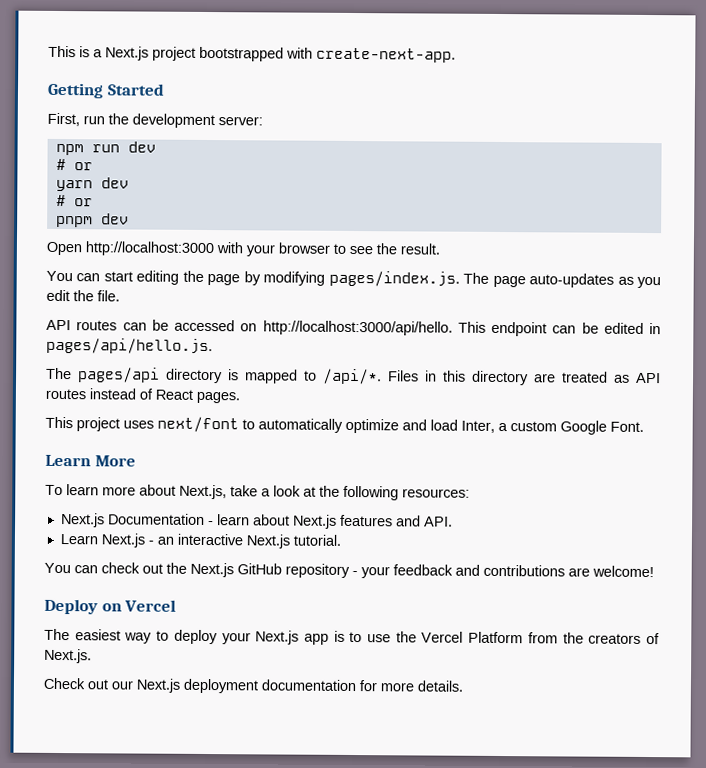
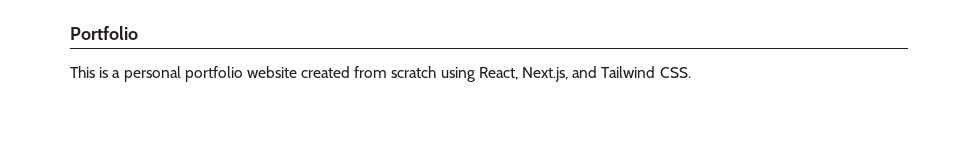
(48, 51) none -> [70,26,138,40] Portfolio //
[105,46,456,63] [47,82,165,99] [47,112,263,129] [55,141,156,156] [55,158,93,171] [55,177,129,192] [55,194,93,207] [55,213,129,228] [46,241,440,257] [46,270,661,289] [46,289,120,302] [46,319,661,337] [46,337,213,355] [46,367,661,386] [45,388,240,404] [45,416,644,435] [45,454,136,467] [45,484,470,501] [60,513,453,529] [59,533,341,549] [44,562,654,579] [44,598,177,615] [44,628,660,645] [44,648,92,664] [43,677,463,694] Next.js project bootstrapped with create-next-app. // Getting Started // First, run the development server: // npm run dev // # or // yarn dev // # or // pnpm dev // Open http://localhost:3000 with your browser to see the result. // You can start editing the page by modifying pages/index.js. The page auto-updates as you edit the file. // API routes can be accessed on http://localhost:3000/api/hello. This endpoint can be edited in pages/api/hello.js. // The pages/api directory is mapped to /api/*. Files in this directory are treated as API routes instead of React pages. // This project uses next/font to automatically optimize and load Inter, a custom Google Font. // Learn More // To learn more about Next.js, take a look at the following resources: // Next.js Documentation - learn about Next.js features and API. // Learn Next.js - an interactive Next.js tutorial. // You can check out the Next.js GitHub repository - your feedback and contributions are welcome! // Deploy on Vercel // The easiest way to deploy your Next.js app is to use the Vercel Platform from the creators of Next.js. // Check out our Next.js deployment documentation for more details. -> [123,66,691,82] personal portfolio website created from scratch using React, Next.js, and Tailwind CSS.

